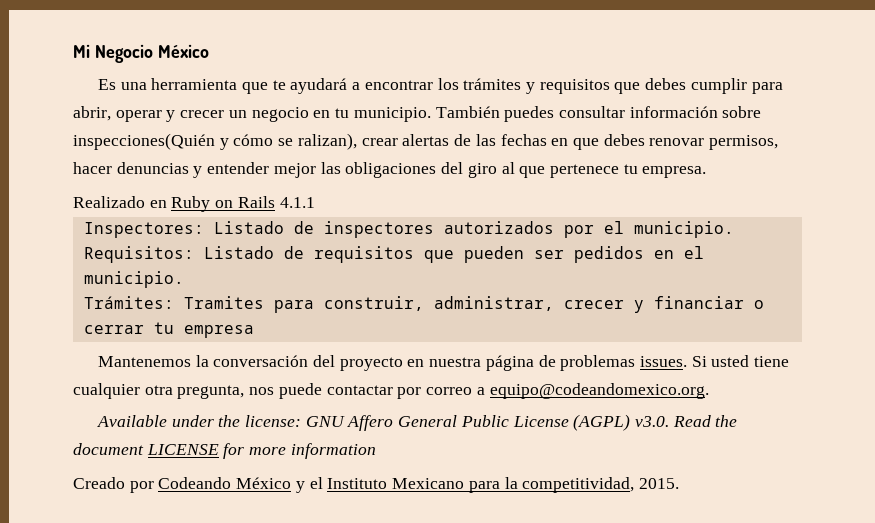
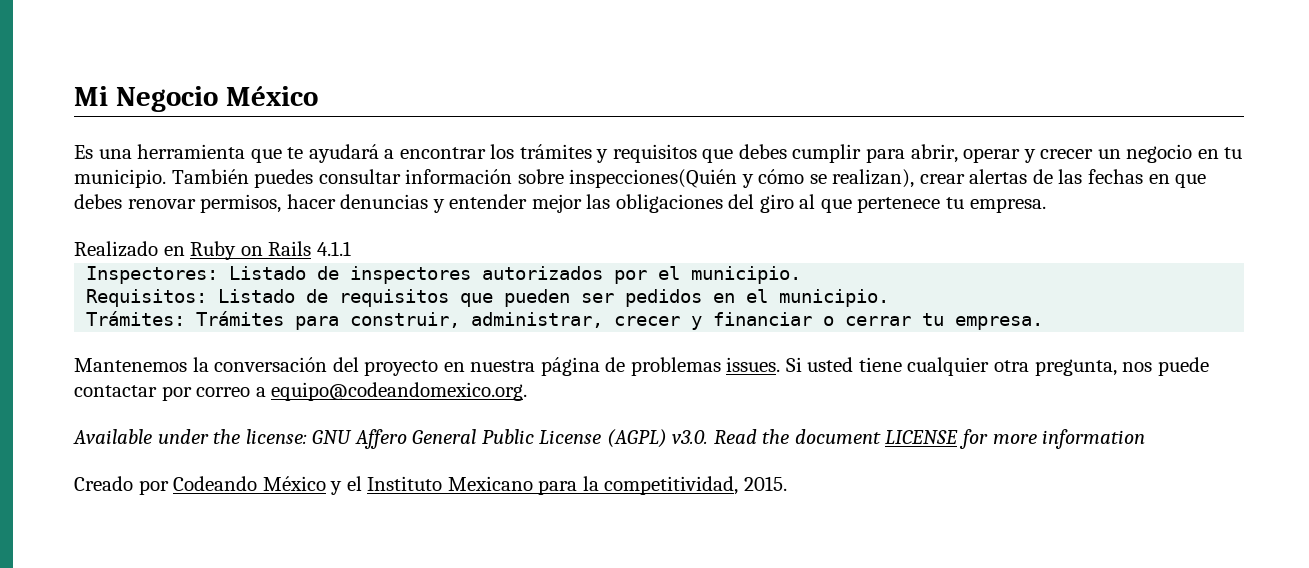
[297,133,357,150] ralizan), -> [832,169,915,188] realizan),
[183,296,264,309] Tramites -> [196,311,285,326] Trámites
[183,325,254,338] empresa -> [955,316,1044,330] empresa.

